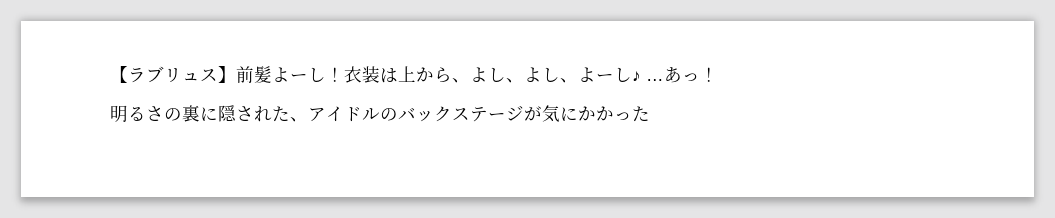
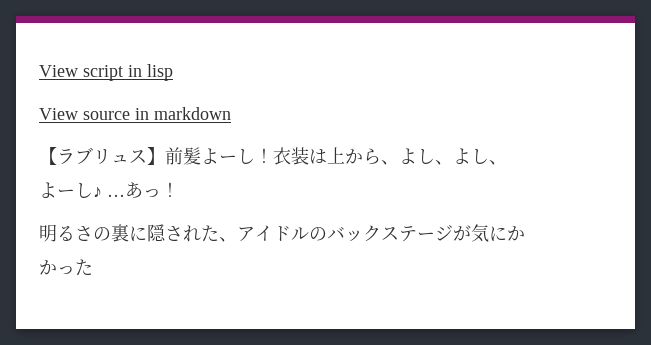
(110, 74) none -> [39,64,173,81] [39,107,231,120] View script in lisp // View source in markdown //

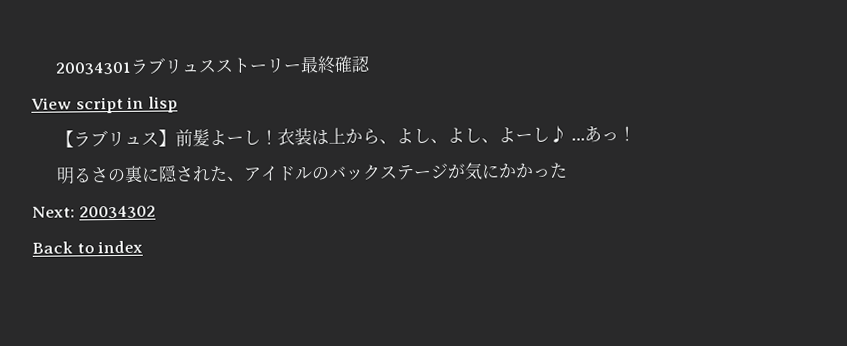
(39, 71) none -> [55,55,372,75] 20034301ラブリュスストーリー最終確認 //
[39,107,231,120] // View source in markdown -> (178, 104) none
(93, 267) none -> [32,205,156,219] [32,240,144,254] // Next: 20034302 // Back to index

